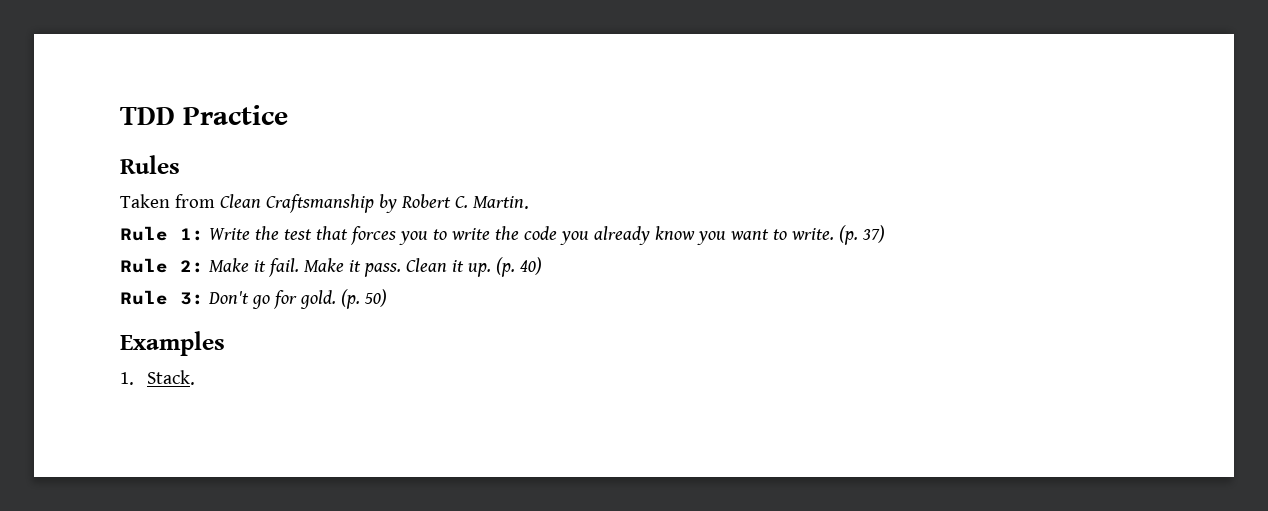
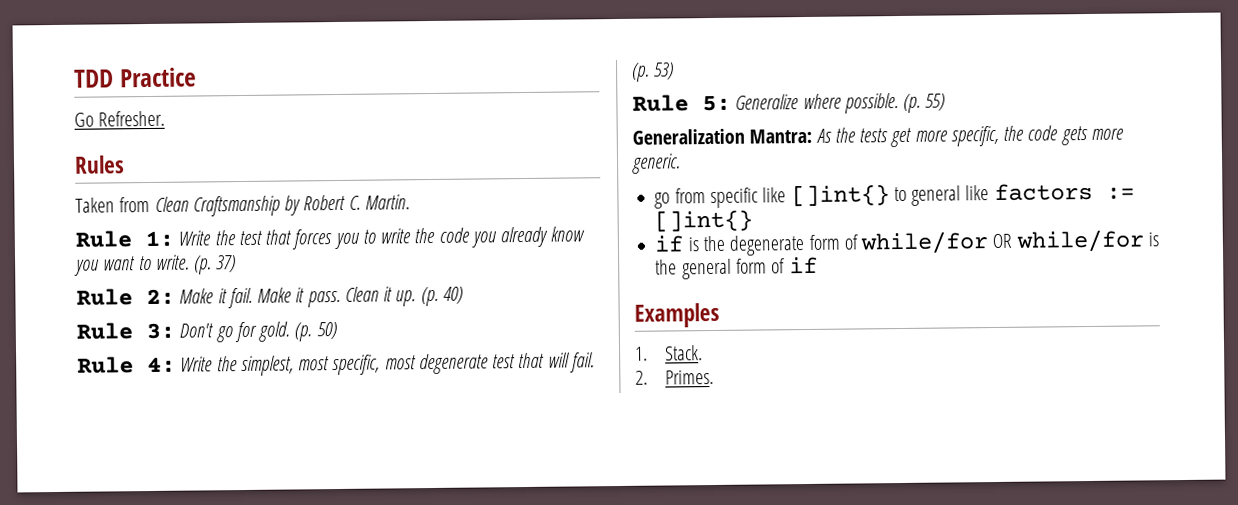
(288, 115) none -> [74,110,166,127] // Go Refresher.
(387, 298) none -> [77,352,595,377] [631,62,675,82] [632,93,946,114] [632,125,1124,148] [631,153,681,174] [654,182,1135,209] [654,209,754,232] [654,229,1159,256] [655,256,818,280] // Rule 4: Write the simplest, most specific, most degenerate test that will fail. (p. 53) // Rule 5: Generalize where possible. (p. 55) // Generalization Mantra: As the tests get more specific, the code gets more generic. // go from specific like []int{} to general like factors := []int{} // if is the degenerate form of while/for OR while/for is the general form of if
(196, 377) none -> [635,369,715,385] // 2. Primes.

